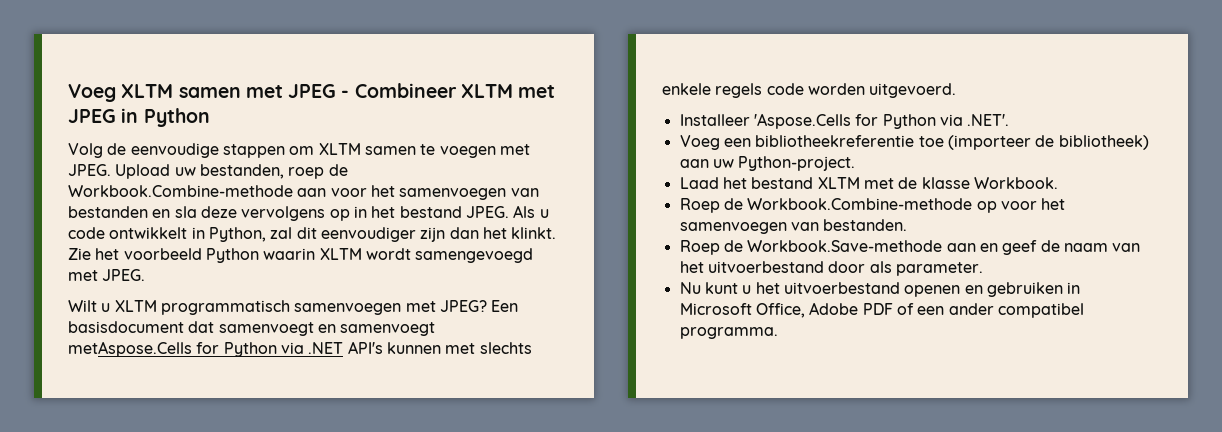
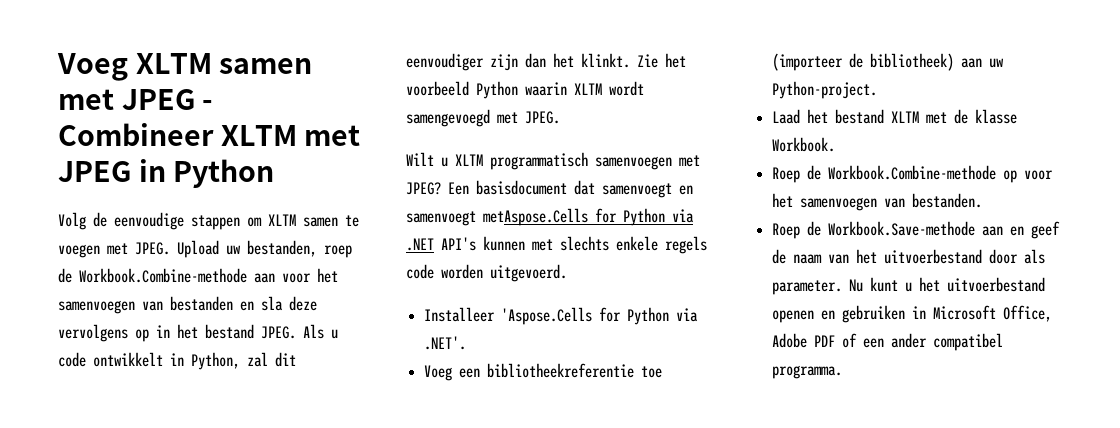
(983, 269) // -> (843, 287) none

